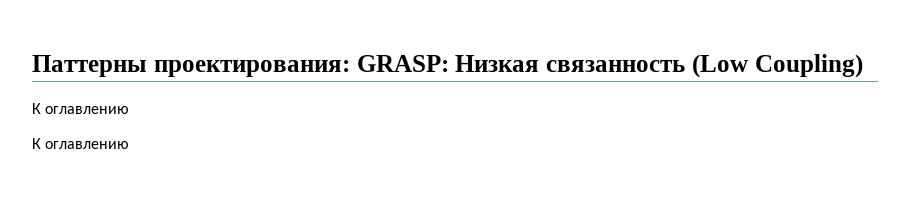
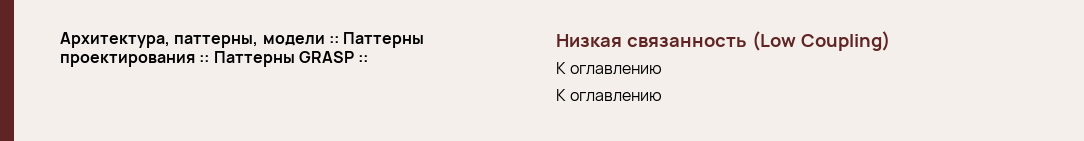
[32,55,449,77] Паттерны проектирования: GRASP: -> [60,32,425,48] [60,51,369,67] Архитектура, паттерны, модели :: Паттерны проектирования :: Паттерны GRASP :: //

